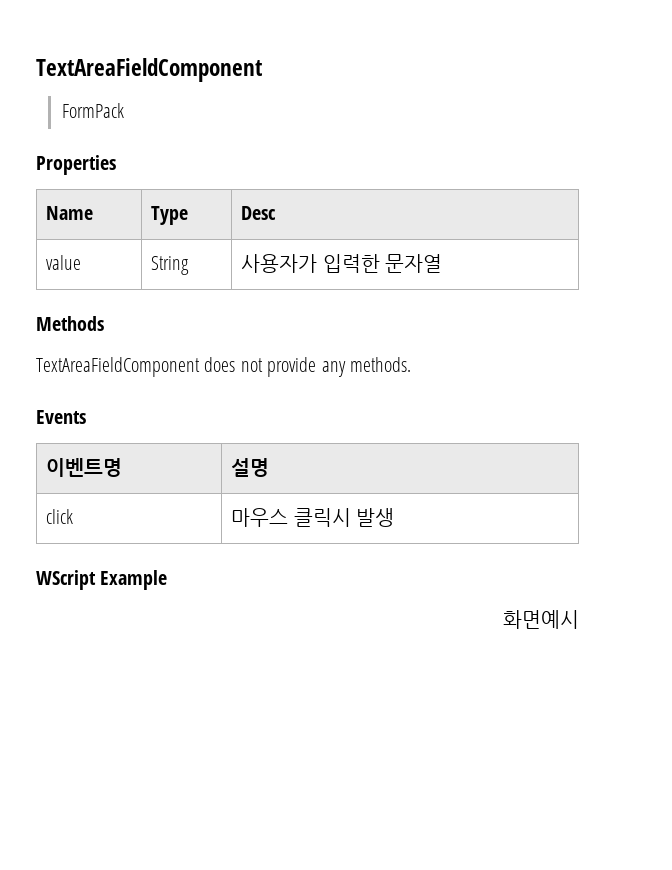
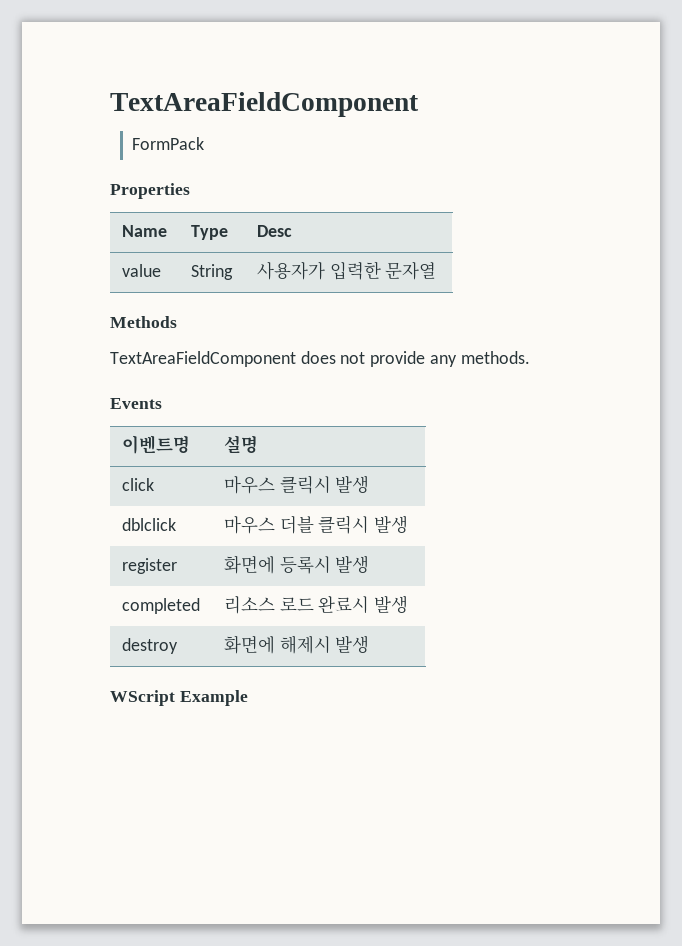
(395, 517) none -> [121,518,176,531] [223,515,409,534] [121,558,177,574] [223,555,370,574] [121,598,200,614] [223,595,409,614] [121,638,178,654] [223,635,370,654] // dblclick | 마우스 더블 클릭시 발생 // register | 화면에 등록시 발생 // completed | 리소스 로드 완료시 발생 // destroy | 화면에 해제시 발생
[503,610,579,629] // 화면예시 -> (248, 698) none

